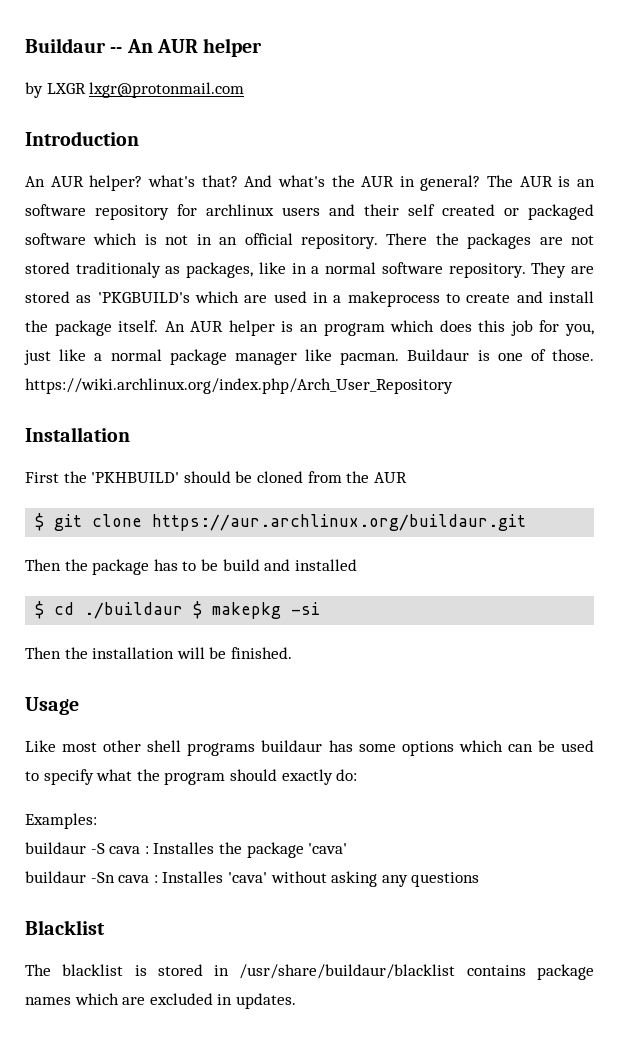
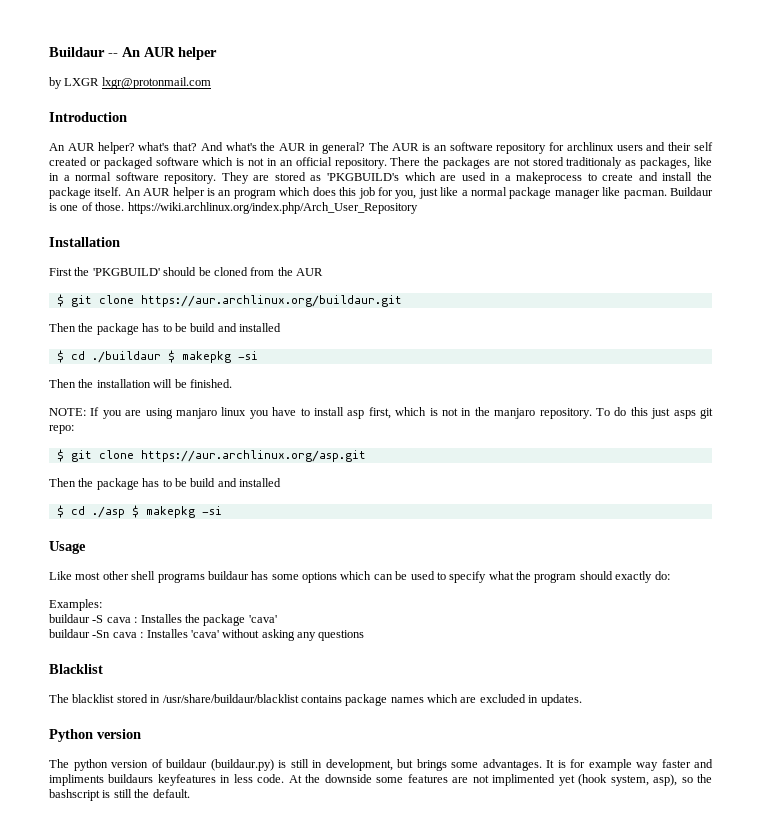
[91,472,180,483] 'PKHBUILD' -> [92,268,160,276] 'PKGBUILD'
(292, 653) none -> [49,407,713,419] [49,425,74,434] [56,449,366,462] [49,478,281,490] [56,505,222,518] // NOTE: If you are using manjaro linux you have to install asp first, which is not in the manjaro repository. To do this just asps git repo: // $ git clone https://aur.archlinux.org/asp.git // Then the package has to be build and installed // $ cd ./asp $ makepkg -si
[134,965,147,976] is -> (115, 698) none
(296, 1001) none -> [49,729,141,742] [49,759,713,771] [49,774,713,786] [49,789,190,801] // Python version // The python version of buildaur (buildaur.py) is still in development, but brings some advantages. It is for example way faster and impliments buildaurs keyfeatures in less code. At the downside some features are not implimented yet (hook system, asp), so the bashscript is still the default.

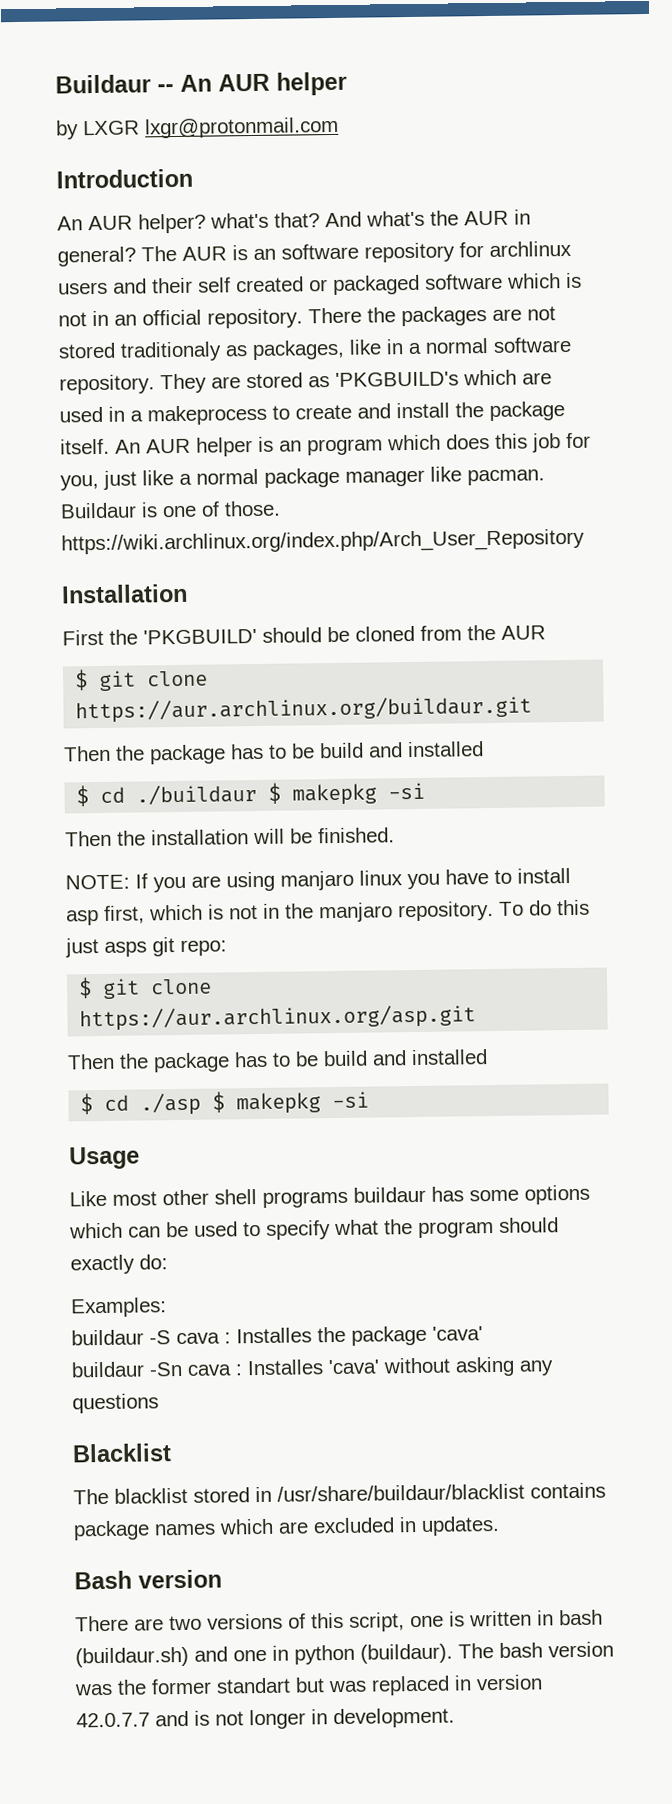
[49,729,93,742] Python -> [74,1570,132,1590] Bash
[49,759,713,771] [49,774,713,786] [49,789,190,801] The python version of buildaur (buildaur.py) is still in development, but brings some advantages. It is for example way faster and impliments buildaurs keyfeatures in less code. At the downside some features are not implimented yet (hook system, asp), so the bashscript is still the default. -> [75,1609,603,1632] [75,1641,614,1668] [74,1674,543,1696] [76,1707,455,1730] There are two versions of this script, one is written in bash (buildaur.sh) and one in python (buildaur). The bash version was the former standart but was replaced in version 42.0.7.7 and is not longer in development.

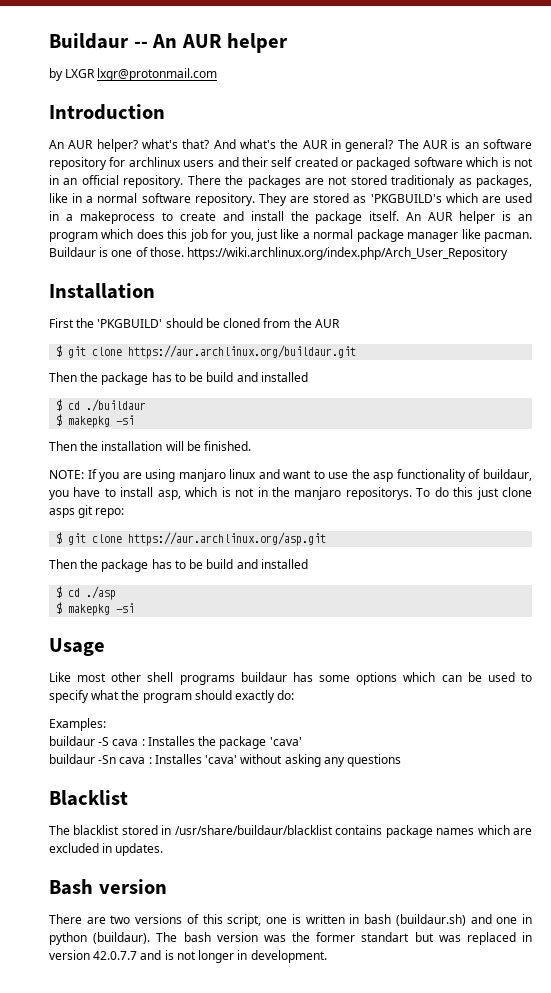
(258, 794) none -> (147, 405) //
(403, 878) none -> [258,469,533,482] and want to use the asp functionality of buildaur,
[66,905,145,926] asp first, -> [157,490,181,500] asp,
[398,900,494,922] repository. -> [345,487,412,500] repositorys.
(99, 948) none -> [502,487,532,497] clone
(202, 1104) none -> (117, 593) //

